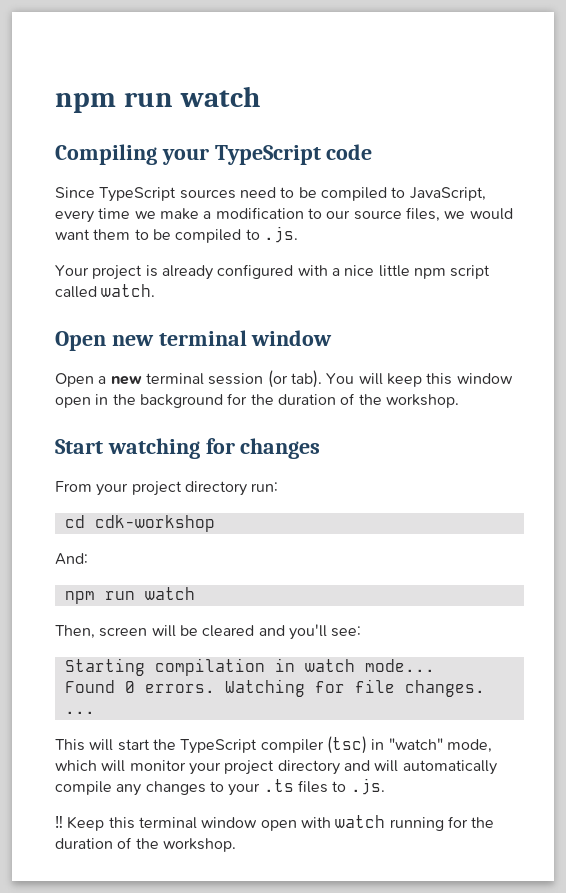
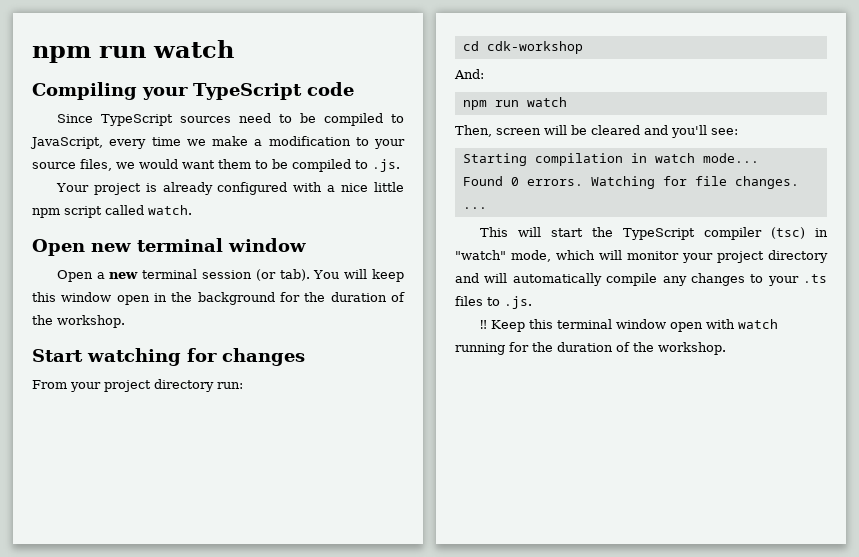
[326,210,351,219] our -> [374,139,405,149] your

